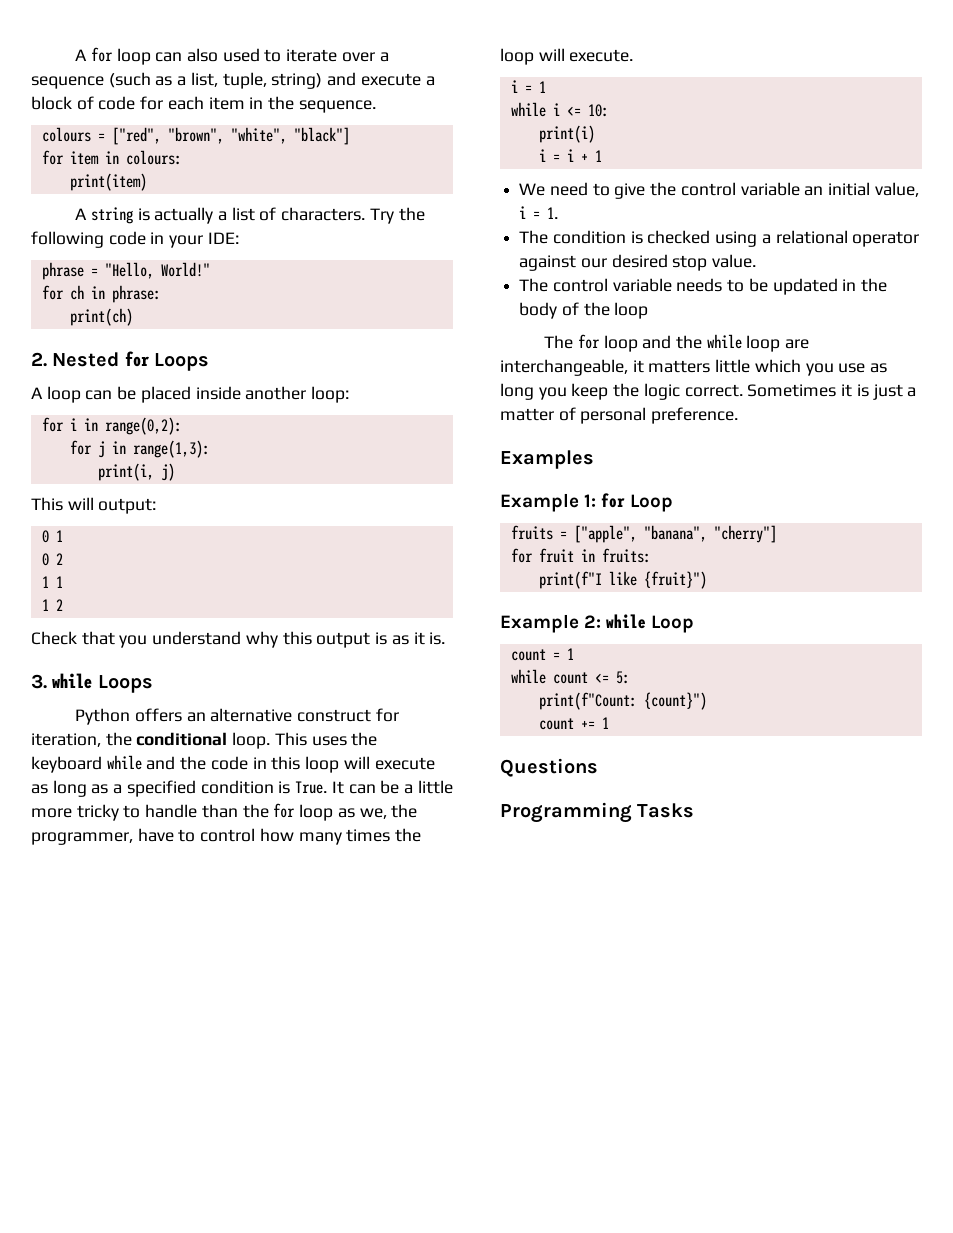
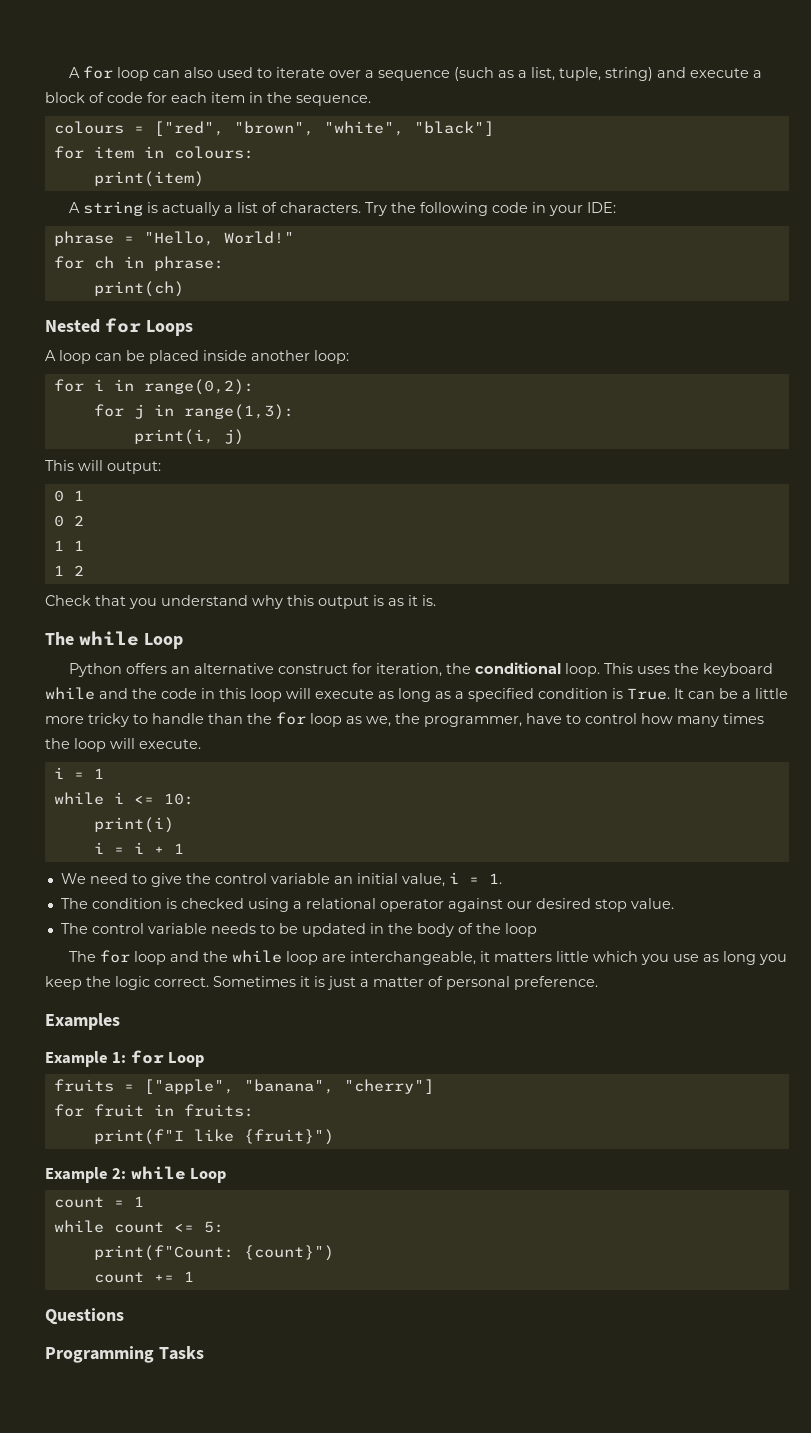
[31,352,47,367] 2. -> (184, 289) none
[31,673,153,693] 3. while Loops -> [45,631,183,649] The while Loop

